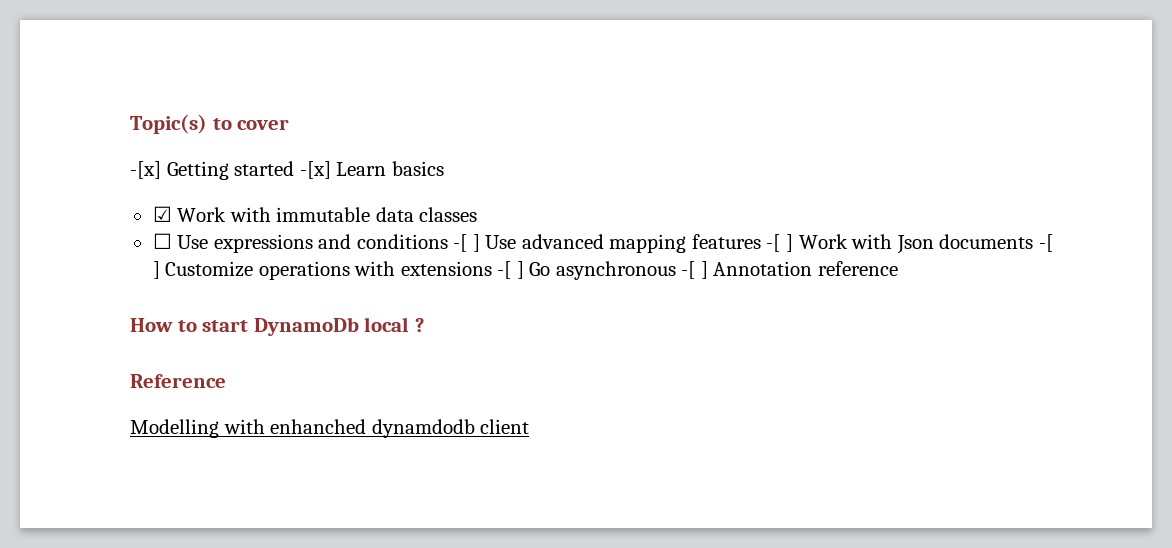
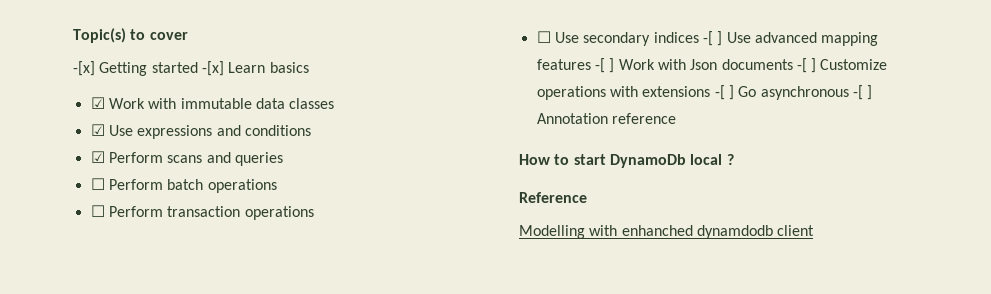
[152,233,172,249] ☐ -> [90,124,105,136] ☑
(448, 241) none -> [90,151,283,166] [90,178,277,193] [90,205,314,220] [536,31,699,46] // ☑ Perform scans and queries // ☐ Perform batch operations // ☐ Perform transaction operations // ☐ Use secondary indices

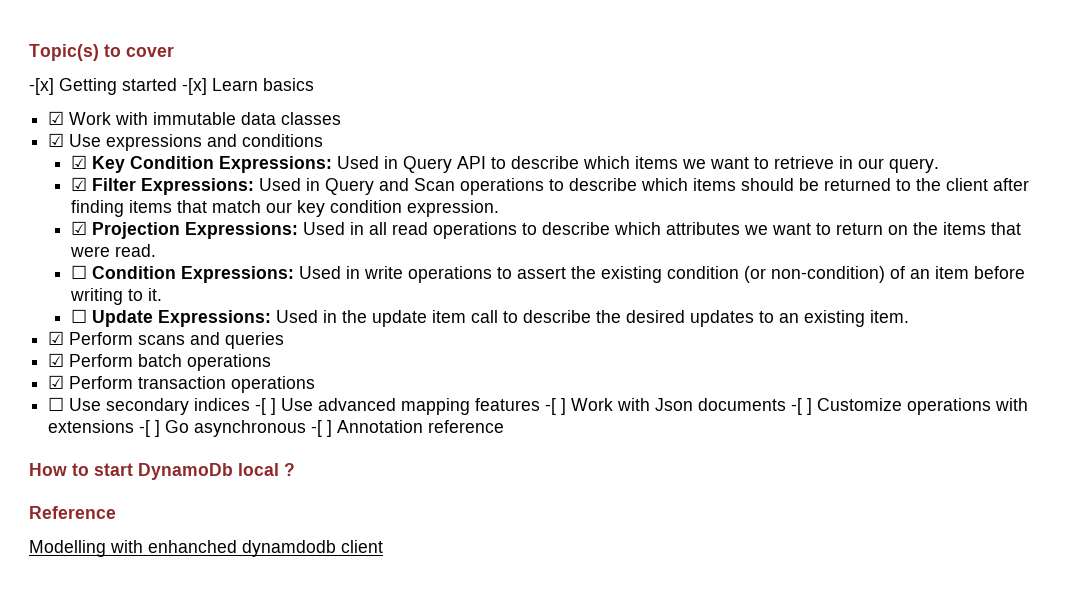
(311, 130) none -> [70,155,939,173] [70,177,1029,195] [70,200,499,217] [70,221,1021,239] [69,244,156,257] [70,265,1025,283] [69,288,162,305] [70,309,909,327] // ☑ Key Condition Expressions: Used in Query API to describe which items we want to retrieve in our query. // ☑ Filter Expressions: Used in Query and Scan operations to describe which items should be returned to the client after finding items that match our key condition expression. // ☑ Projection Expressions: Used in all read operations to describe which attributes we want to return on the items that were read. // ☐ Condition Expressions: Used in write operations to assert the existing condition (or non-condition) of an item before writing to it. // ☐ Update Expressions: Used in the update item call to describe the desired updates to an existing item.
[90,178,105,190] ☐ -> [48,353,65,367] ☑
[90,205,105,217] ☐ -> [48,375,65,389] ☑

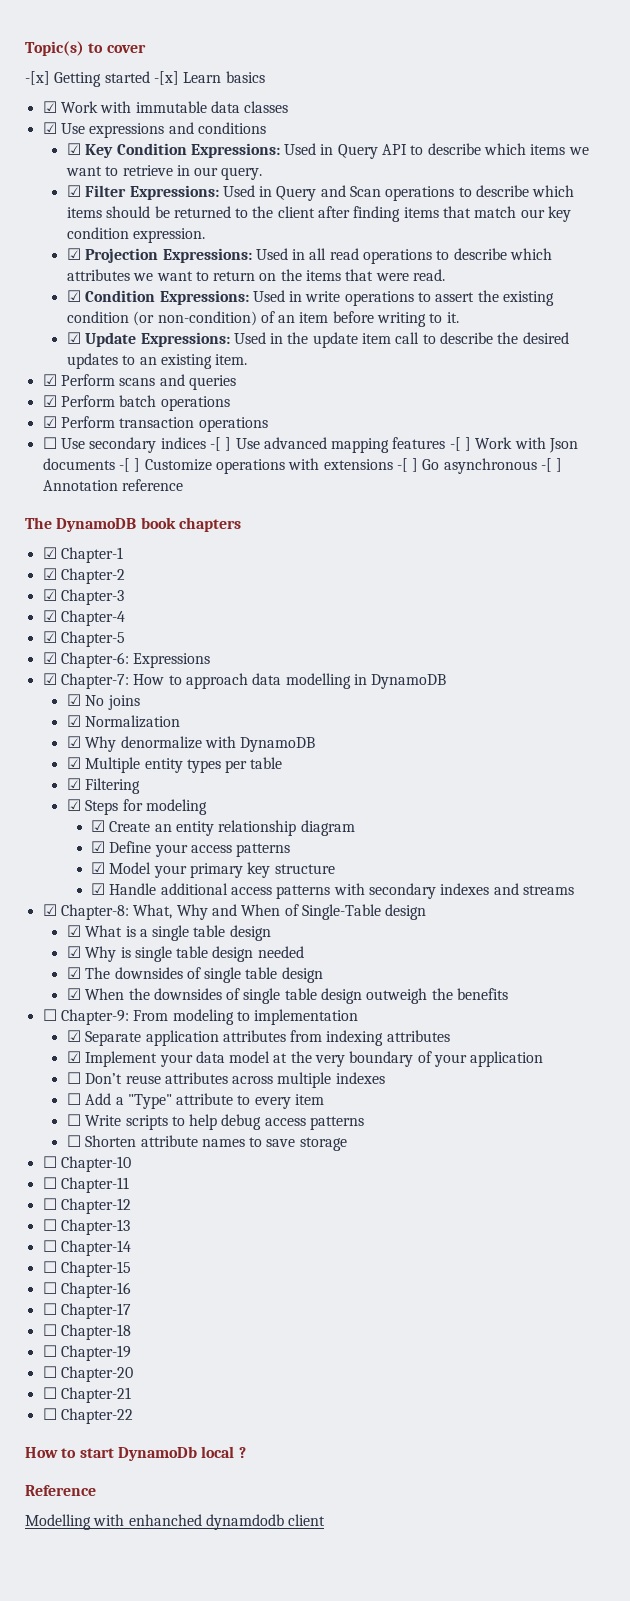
[70,265,87,279] ☐ -> [66,290,81,302] ☑
[70,309,87,323] ☐ -> [66,332,81,344] ☑
(505, 426) none -> [25,517,241,532] [42,547,123,563] [42,568,125,584] [42,589,124,605] [42,610,125,626] [42,631,125,647] [42,652,211,668] [42,673,447,689] [66,694,140,710] [66,715,181,728] [66,736,316,752] [66,757,283,773] [66,778,141,794] [66,799,207,815] [91,820,355,836] [91,841,291,857] [91,862,335,878] [91,883,575,899] [42,904,427,920] [66,925,271,941] [66,946,304,962] [66,967,323,983] [66,988,509,1004] [42,1009,359,1025] [66,1030,450,1046] [66,1051,544,1067] [66,1072,385,1088] [66,1093,325,1109] [66,1114,365,1130] [66,1135,347,1151] [42,1156,131,1172] [42,1177,129,1193] [42,1198,131,1214] [42,1219,130,1235] [42,1240,131,1256] [42,1261,131,1277] [42,1282,131,1298] [42,1303,131,1319] [42,1324,131,1340] [42,1345,131,1361] [42,1366,133,1382] [42,1387,131,1403] [42,1408,133,1424] // The DynamoDB book chapters // ☑ Chapter-1 // ☑ Chapter-2 // ☑ Chapter-3 // ☑ Chapter-4 // ☑ Chapter-5 // ☑ Chapter-6: Expressions // ☑ Chapter-7: How to approach data modelling in DynamoDB // ☑ No joins // ☑ Normalization // ☑ Why denormalize with DynamoDB // ☑ Multiple entity types per table // ☑ Filtering // ☑ Steps for modeling // ☑ Create an entity relationship diagram // ☑ Define your access patterns // ☑ Model your primary key structure // ☑ Handle additional access patterns with secondary indexes and streams // ☑ Chapter-8: What, Why and When of Single-Table design // ☑ What is a single table design // ☑ Why is single table design needed // ☑ The downsides of single table design // ☑ When the downsides of single table design outweigh the benefits // ☐ Chapter-9: From modeling to implementation // ☑ Separate application attributes from indexing attributes // ☑ Implement your data model at the very boundary of your application // ☐ Don’t reuse attributes across multiple indexes // ☐ Add a "Type" attribute to every item // ☐ Write scripts to help debug access patterns // ☐ Shorten attribute names to save storage // ☐ Chapter-10 // ☐ Chapter-11 // ☐ Chapter-12 // ☐ Chapter-13 // ☐ Chapter-14 // ☐ Chapter-15 // ☐ Chapter-16 // ☐ Chapter-17 // ☐ Chapter-18 // ☐ Chapter-19 // ☐ Chapter-20 // ☐ Chapter-21 // ☐ Chapter-22

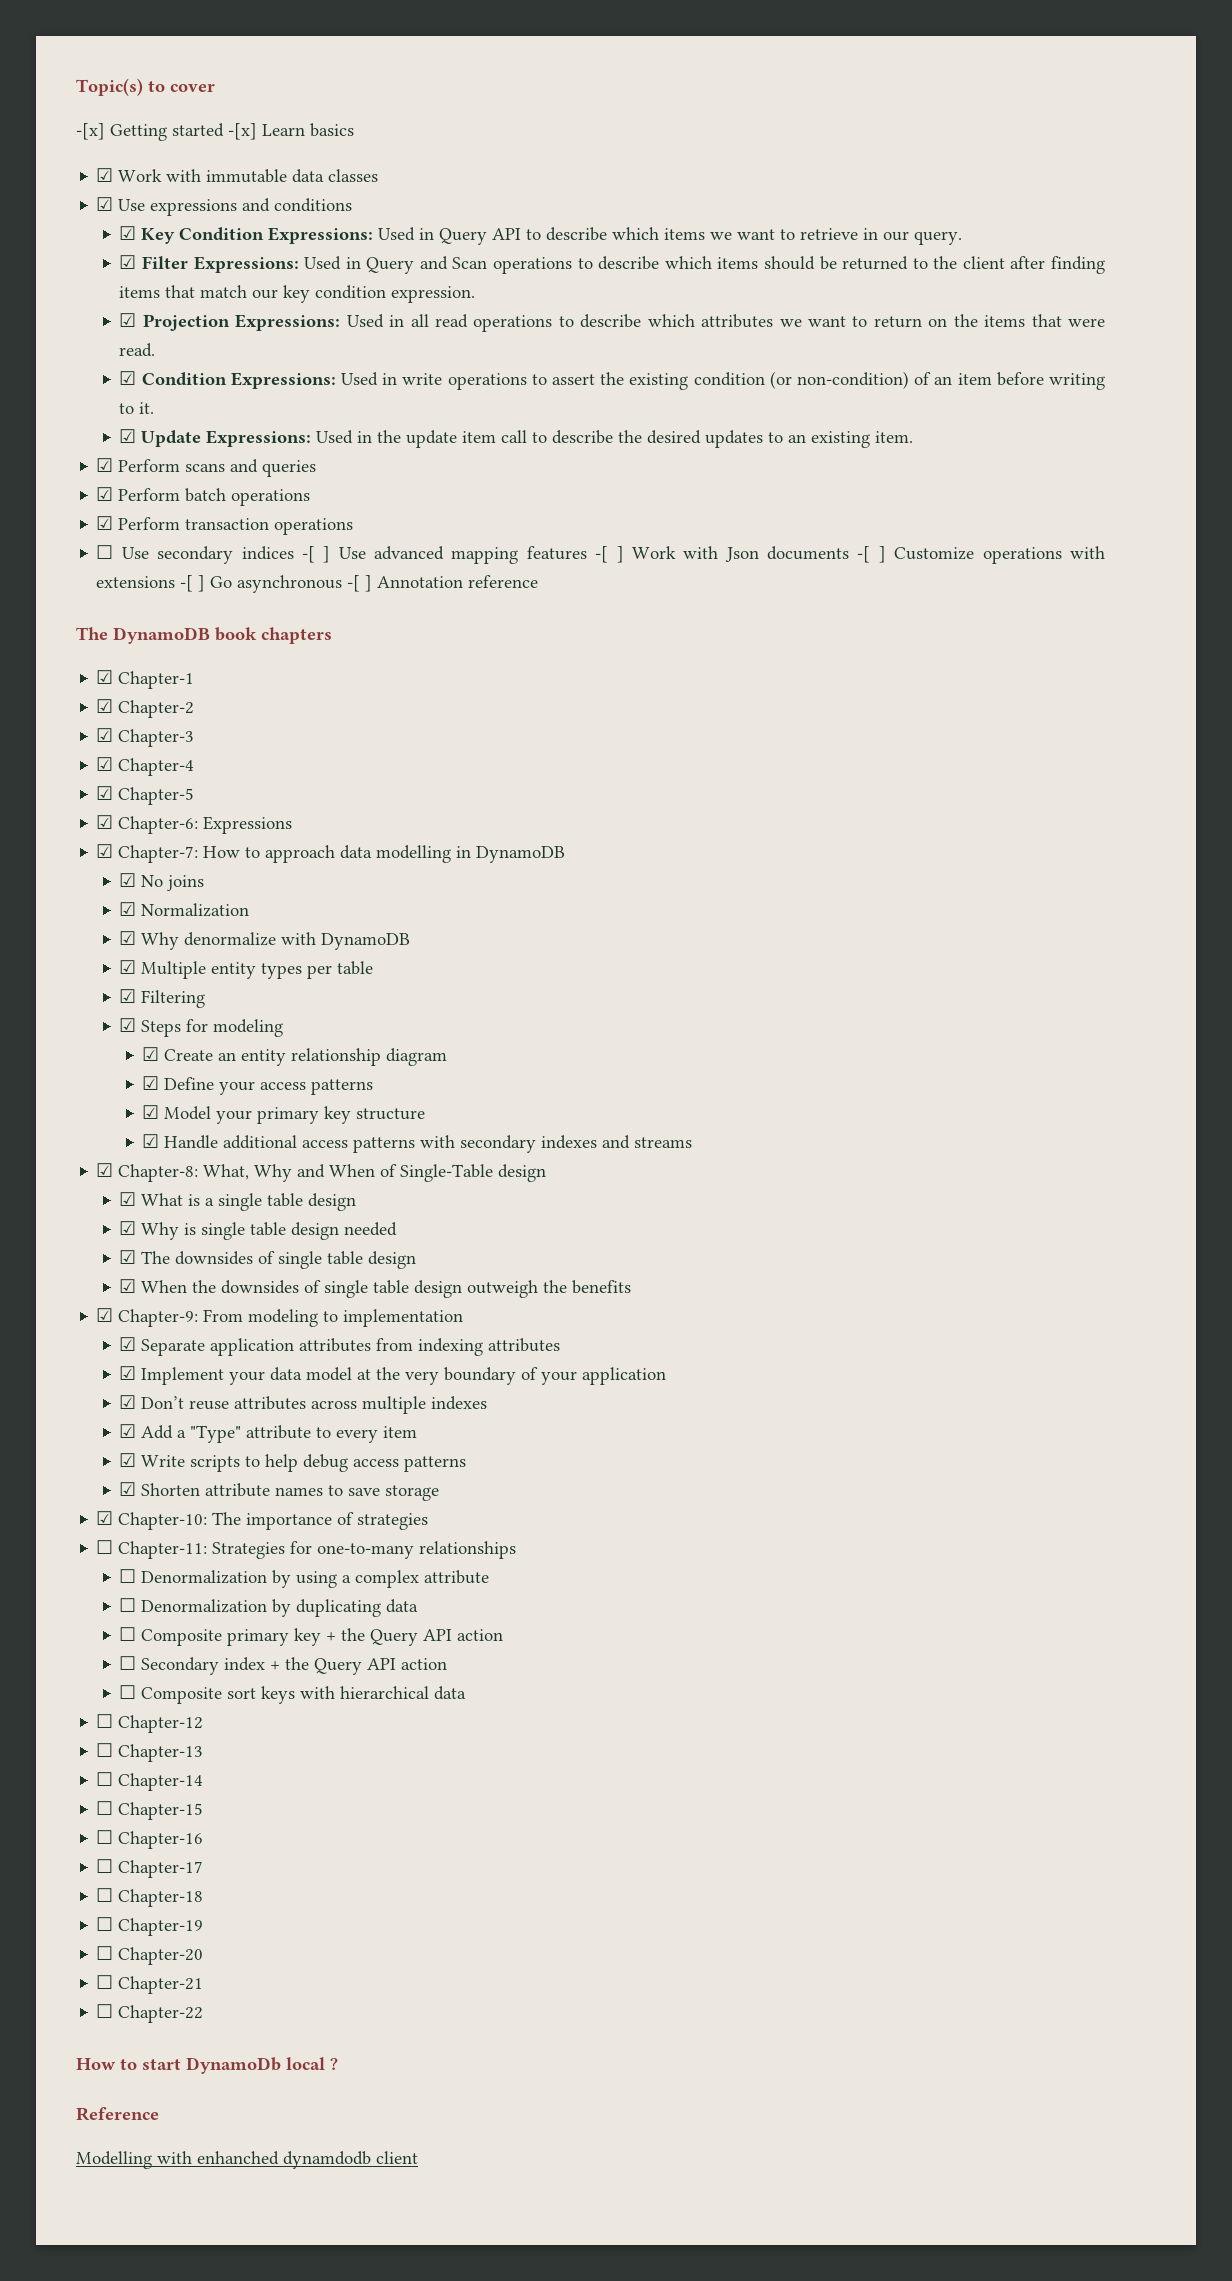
[42,1009,57,1021] ☐ -> [96,1308,114,1322] ☑
[66,1072,81,1084] ☐ -> [119,1395,137,1409] ☑
[66,1093,81,1105] ☐ -> [119,1424,137,1438] ☑
[66,1114,81,1126] ☐ -> [119,1453,137,1467] ☑
[66,1135,81,1147] ☐ -> [119,1482,137,1496] ☑
[42,1156,131,1172] [42,1177,129,1193] ☐ Chapter-10 // ☐ Chapter-11 -> [96,1511,429,1530] [96,1540,517,1559] [119,1569,490,1588] [119,1598,419,1617] [119,1627,504,1646] [119,1656,448,1675] [119,1685,467,1704] ☑ Chapter-10: The importance of strategies // ☐ Chapter-11: Strategies for one-to-many relationships // ☐ Denormalization by using a complex attribute // ☐ Denormalization by duplicating data // ☐ Composite primary key + the Query API action // ☐ Secondary index + the Query API action // ☐ Composite sort keys with hierarchical data

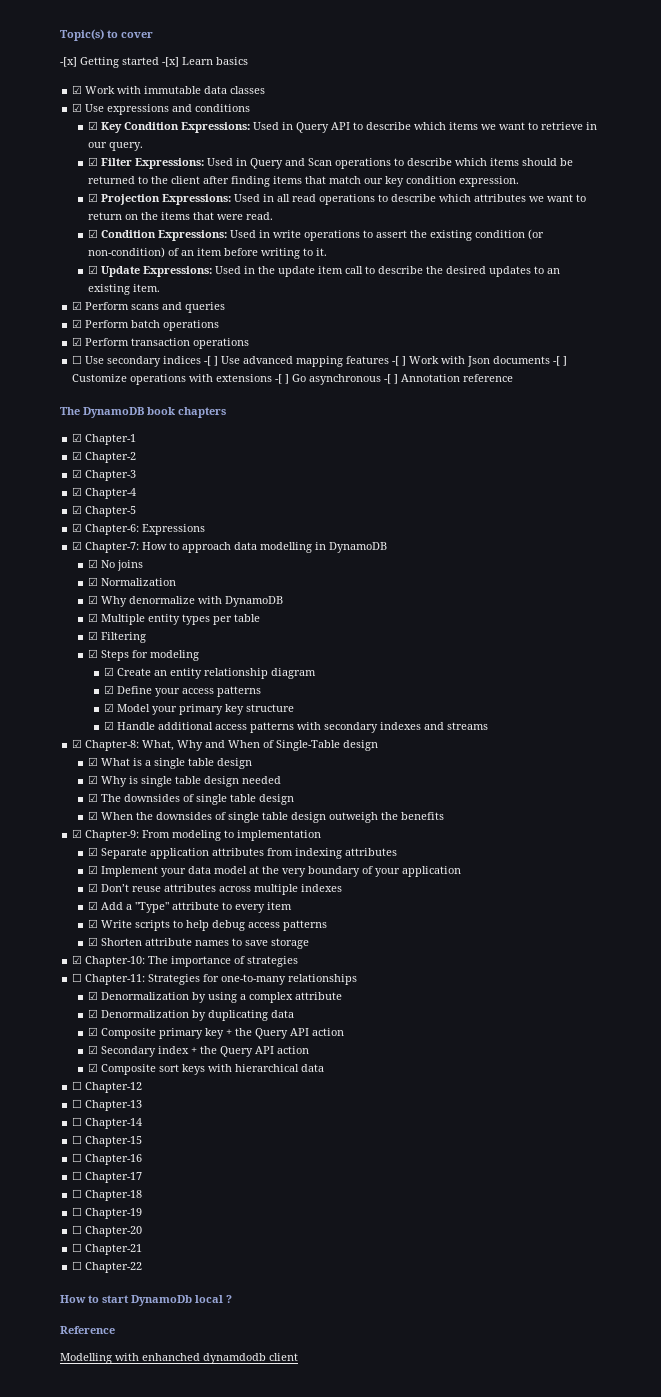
[119,1569,137,1583] ☐ -> [88,991,99,1000] ☑
[119,1598,137,1612] ☐ -> [88,1009,99,1018] ☑
[119,1627,137,1641] ☐ -> [88,1027,99,1036] ☑
[119,1656,137,1670] ☐ -> [88,1045,99,1054] ☑
[119,1685,137,1699] ☐ -> [88,1063,99,1072] ☑

